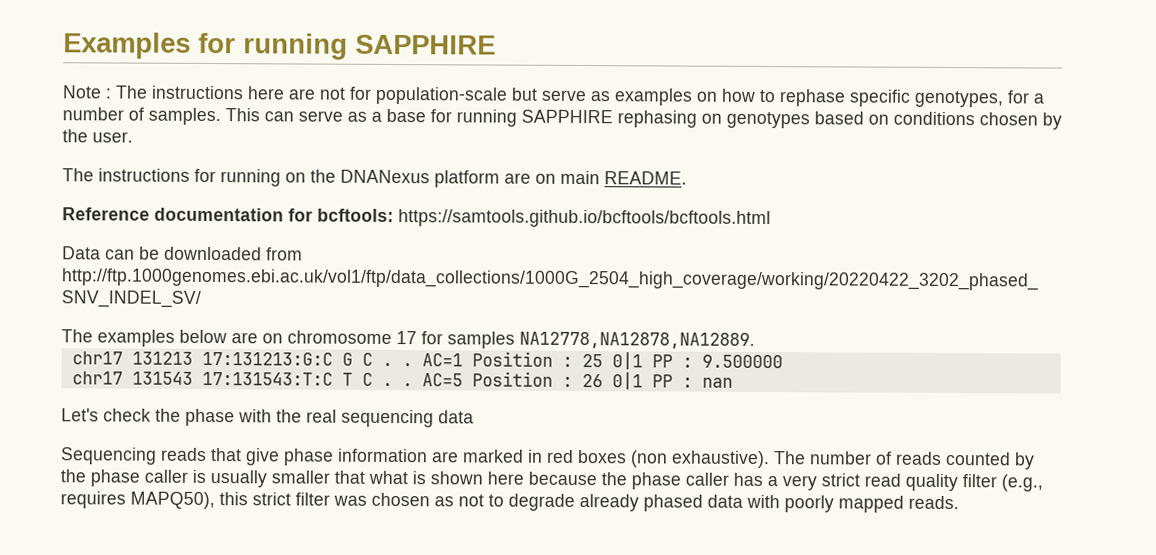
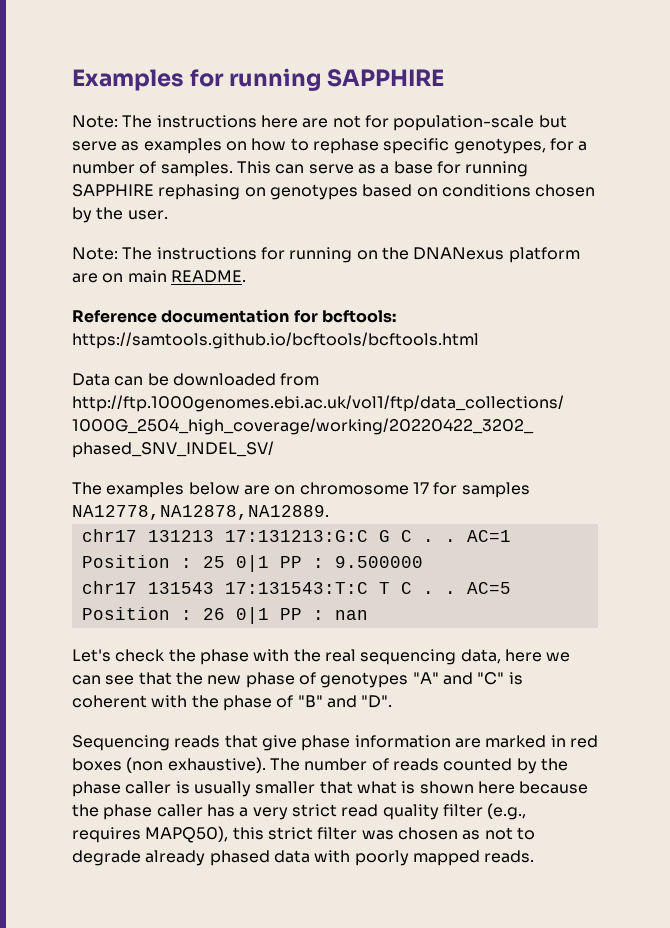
[62,85,112,99] Note : -> [72,115,118,128] Note:
(133, 137) none -> [72,247,118,260] Note:
[438,410,474,424] data -> [460,649,571,664] [72,672,523,688] [72,695,393,711] data, here we can see that the new phase of genotypes "A" and "C" is coherent with the phase of "B" and "D".

